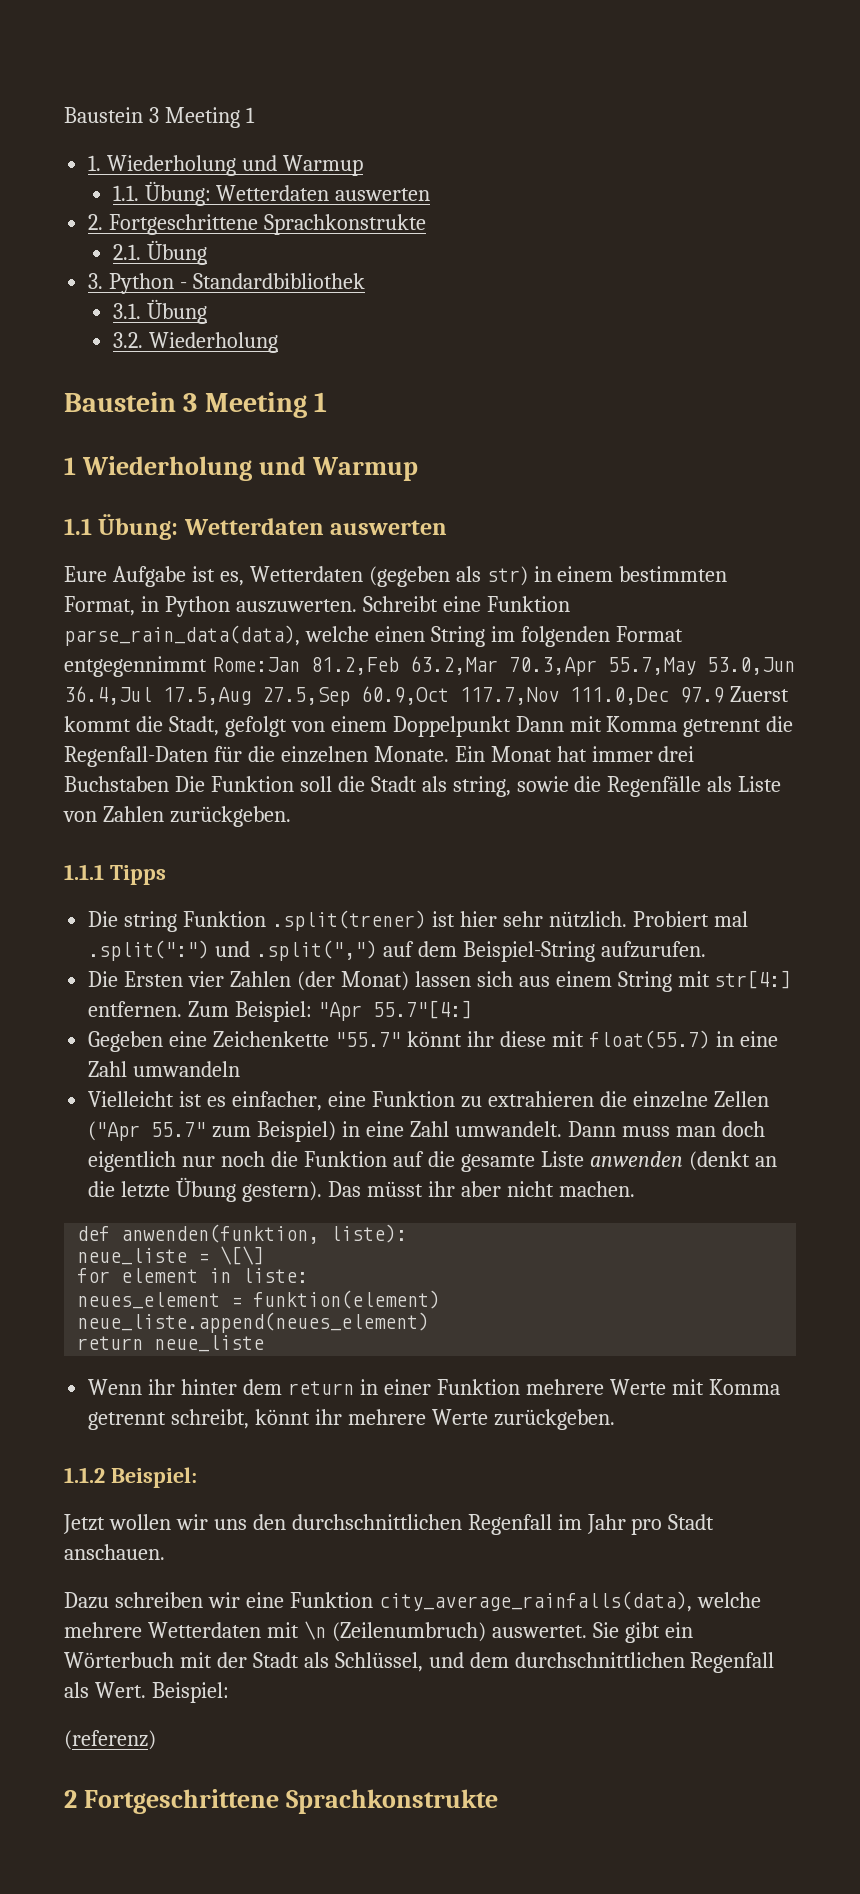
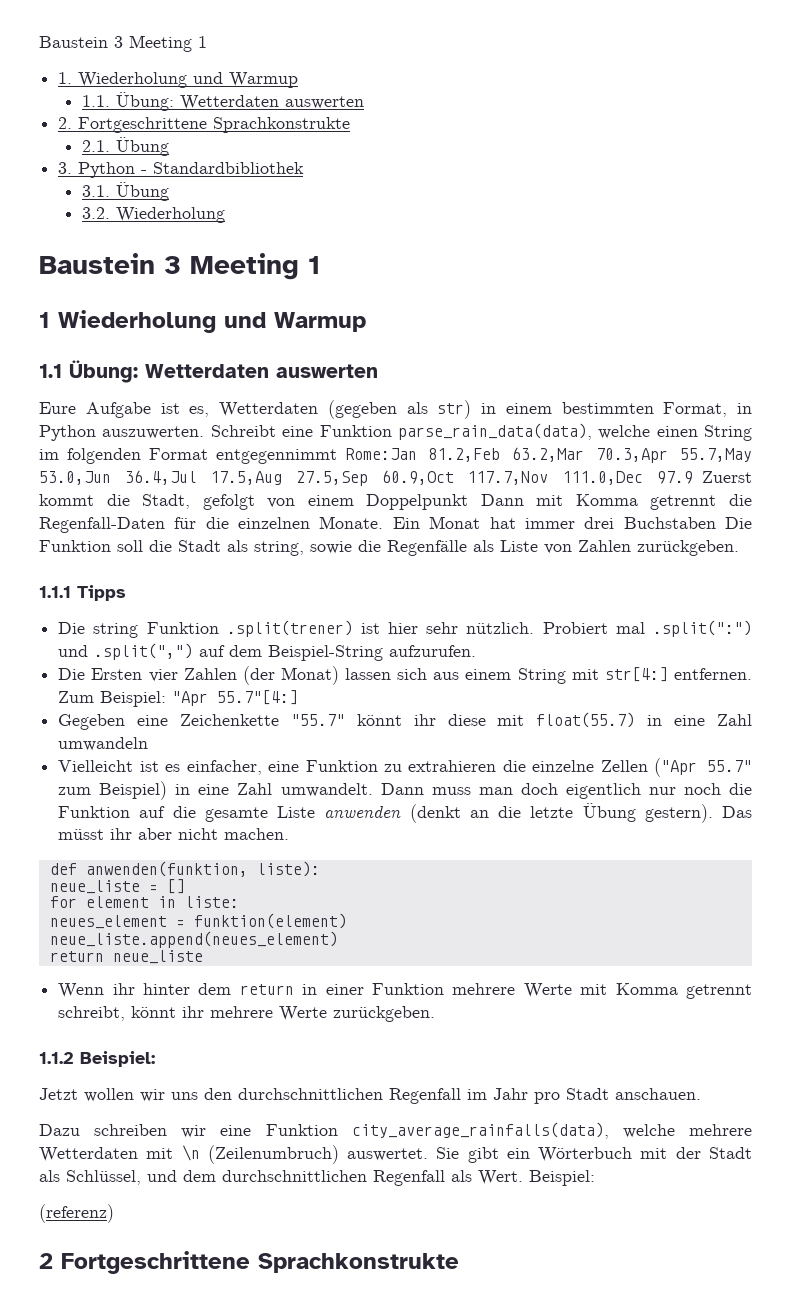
[220,1246,265,1265] \[\] -> [166,879,185,894] []

